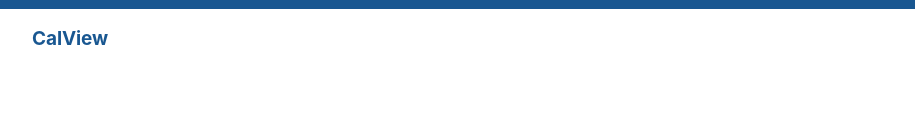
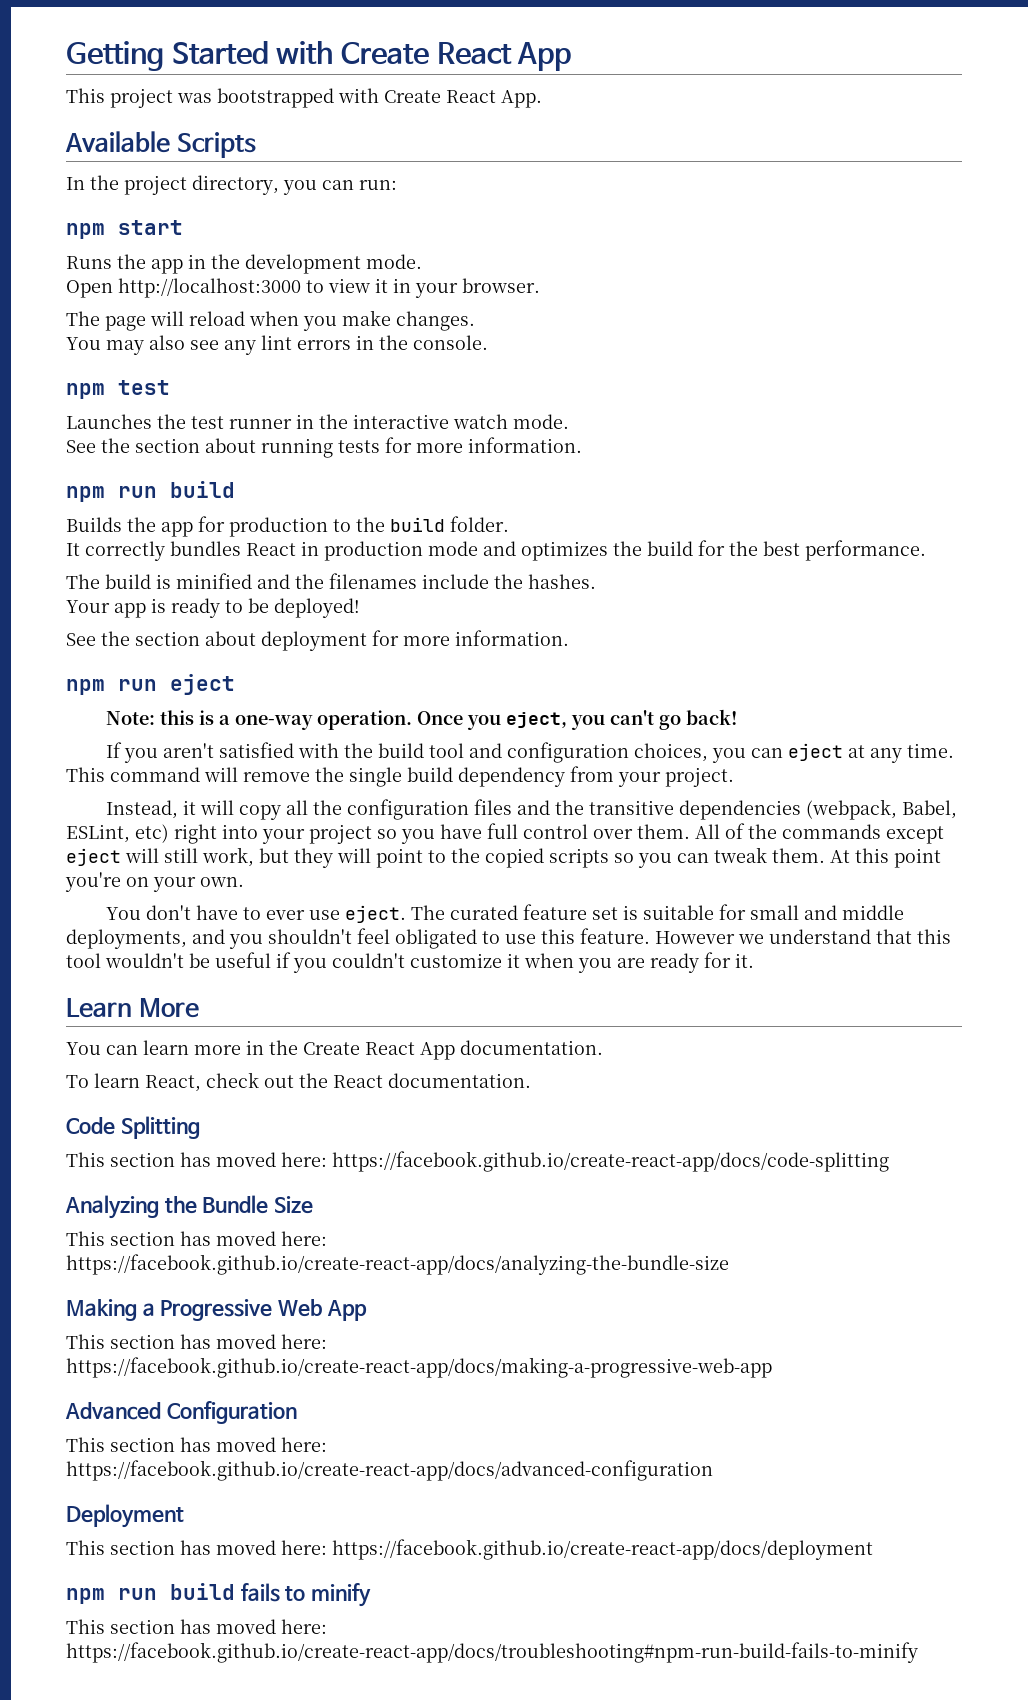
[32,30,108,45] CalView -> [66,41,572,71] [66,88,542,108] [65,131,256,158] [66,175,397,195] [66,220,183,239] [66,254,422,274] [66,278,540,298] [66,310,475,331] [66,335,488,355] [66,380,170,399] [66,414,569,429] [66,437,582,458] [66,481,235,502] [66,516,509,537] [66,540,926,561] [66,573,596,589] [66,598,360,618] [66,630,569,651] [66,674,235,695] [105,709,737,730] [105,742,954,763] [66,766,734,787] [105,799,957,820] [66,823,944,844] [66,847,941,868] [65,872,244,892] [105,904,904,923] [66,928,951,949] [66,952,754,973] [66,998,199,1018] [66,1040,603,1060] [66,1072,531,1092] [66,1116,200,1139] [66,1151,889,1172] [65,1195,313,1219] [66,1231,327,1246] [66,1254,729,1275] [66,1299,367,1321] [66,1334,327,1349] [66,1357,772,1378] [65,1401,297,1424] [66,1437,327,1452] [66,1460,713,1481] [66,1504,184,1528] [66,1539,873,1560] [66,1583,372,1607] [66,1619,327,1634] [66,1642,918,1663] Getting Started with Create React App // This project was bootstrapped with Create React App. // Available Scripts // In the project directory, you can run: // npm start // Runs the app in the development mode. // Open http://localhost:3000 to view it in your browser. // The page will reload when you make changes. // You may also see any lint errors in the console. // npm test // Launches the test runner in the interactive watch mode. // See the section about running tests for more information. // npm run build // Builds the app for production to the build folder. // It correctly bundles React in production mode and optimizes the build for the best performance. // The build is minified and the filenames include the hashes. // Your app is ready to be deployed! // See the section about deployment for more information. // npm run eject // Note: this is a one-way operation. Once you eject, you can't go back! // If you aren't satisfied with the build tool and configuration choices, you can eject at any time. This command will remove the single build dependency from your project. // Instead, it will copy all the configuration files and the transitive dependencies (webpack, Babel, ESLint, etc) right into your project so you have full control over them. All of the commands except eject will still work, but they will point to the copied scripts so you can tweak them. At this point you're on your own. // You don't have to ever use eject. The curated feature set is suitable for small and middle deployments, and you shouldn't feel obligated to use this feature. However we understand that this tool wouldn't be useful if you couldn't customize it when you are ready for it. // Learn More // You can learn more in the Create React App documentation. // To learn React, check out the React documentation. // Code Splitting // This section has moved here: https://facebook.github.io/create-react-app/docs/code-splitting // Analyzing the Bundle Size // This section has moved here: https://facebook.github.io/create-react-app/docs/analyzing-the-bundle-size // Making a Progressive Web App // This section has moved here: https://facebook.github.io/create-react-app/docs/making-a-progressive-web-app // Advanced Configuration // This section has moved here: https://facebook.github.io/create-react-app/docs/advanced-configuration // Deployment // This section has moved here: https://facebook.github.io/create-react-app/docs/deployment // npm run build fails to minify // This section has moved here: https://facebook.github.io/create-react-app/docs/troubleshooting#npm-run-build-fails-to-minify

